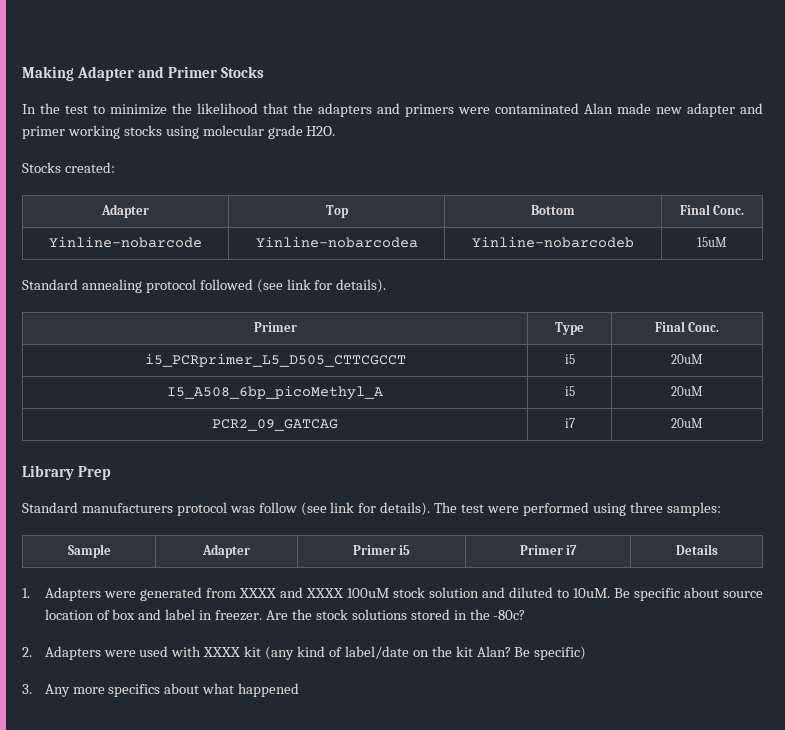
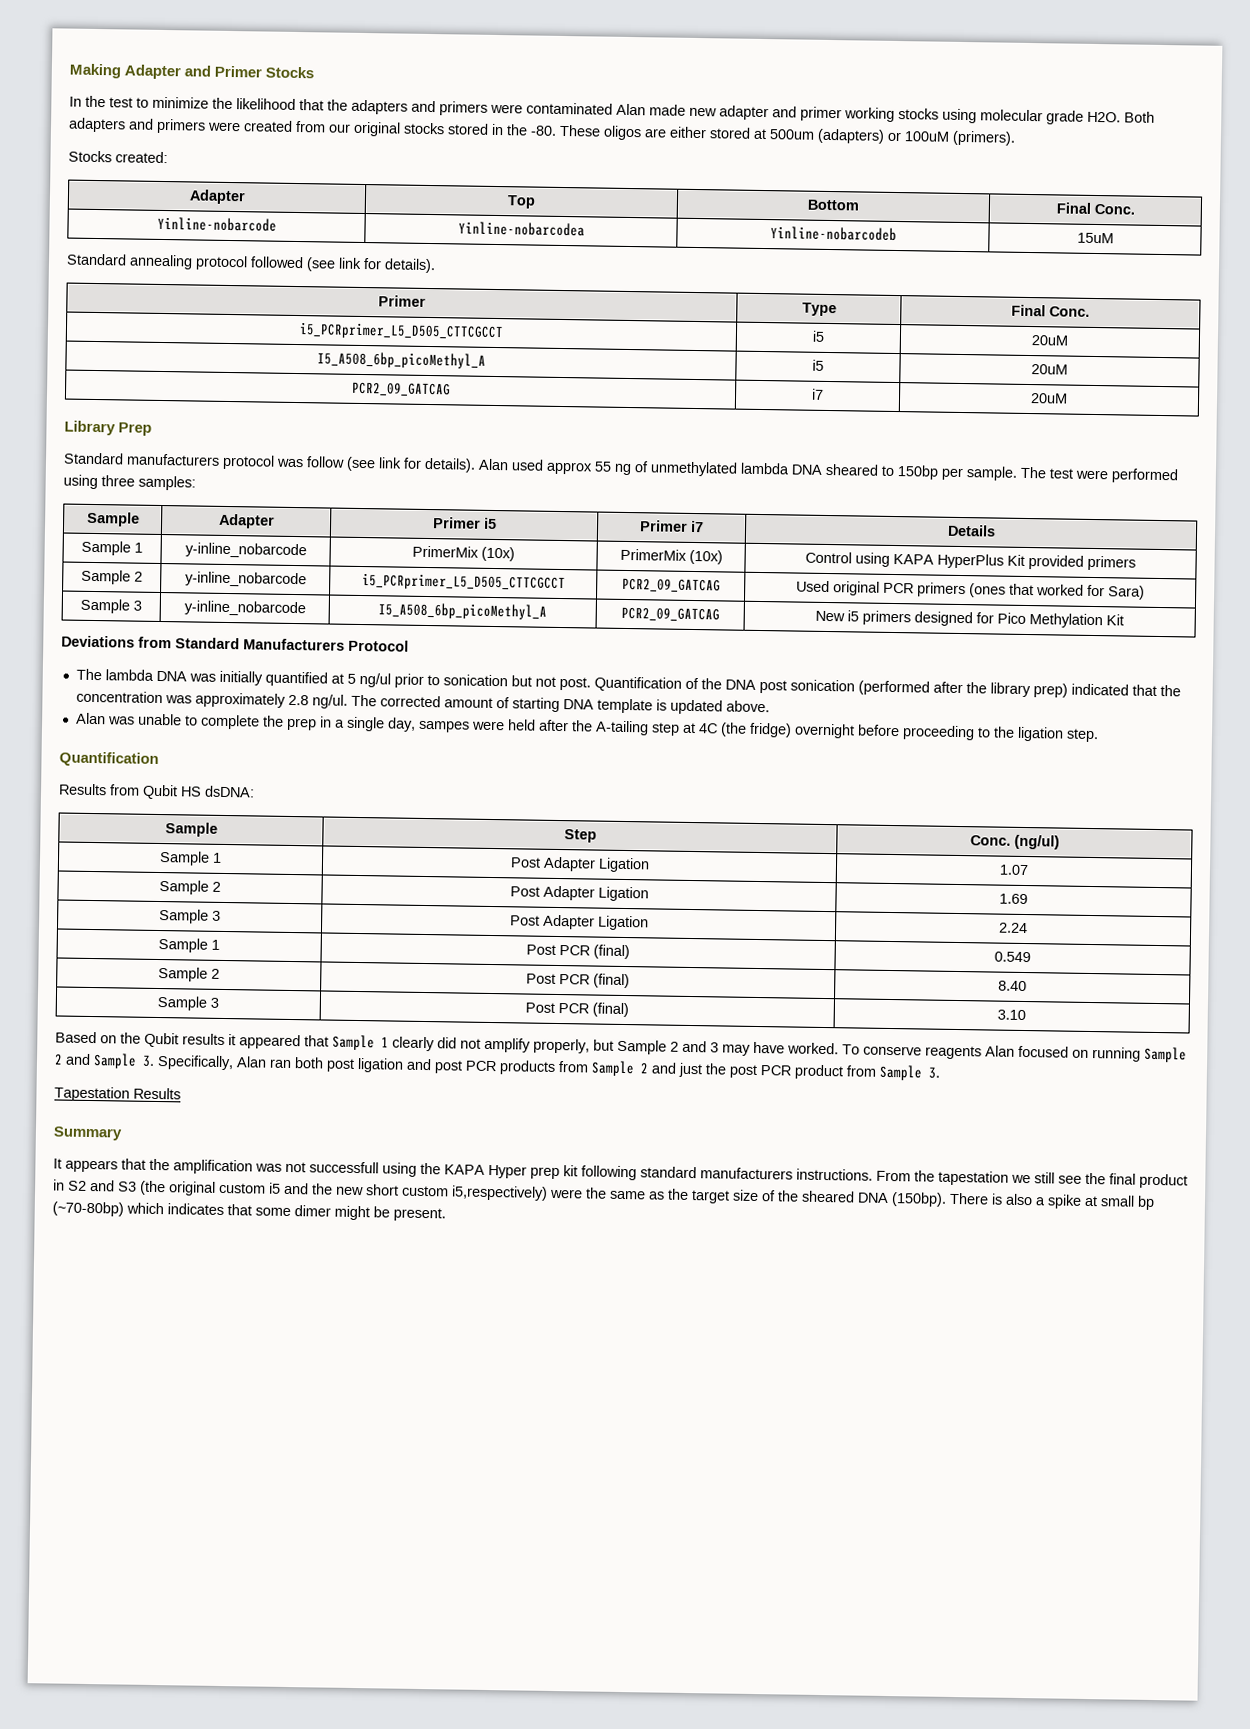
(336, 131) none -> [1124,111,1155,123] [68,117,1016,146] Both adapters and primers were created from our original stocks stored in the -80. These oligos are either stored at 500um (adapters) or 100uM (primers).
(431, 509) none -> [478,458,1018,481] Alan used approx 55 ng of unmethylated lambda DNA sheared to 150bp per sample.
[22,587,763,601] [44,609,526,621] [22,646,587,660] [22,683,300,697] // 1. Adapters were generated from XXXX and XXXX 100uM stock solution and diluted to 10uM. Be specific about source location of box and label in freezer. Are the stock solutions stored in the -80c? // 2. Adapters were used with XXXX kit (any kind of label/date on the kit Alan? Be specific) // 3. Any more specifics about what happened -> [81,540,143,556] [184,542,307,559] [412,545,515,562] [619,548,723,565] [805,551,1136,571] [81,569,143,585] [184,571,307,588] [361,573,566,592] [621,577,721,593] [796,580,1145,600] [80,598,142,614] [183,600,306,617] [378,602,547,620] [620,606,720,622] [815,610,1124,629] [61,635,409,652] [75,668,1181,698] [75,690,770,715] [75,712,1099,743] [59,751,159,767] [58,783,255,800] [164,822,218,837] [563,829,597,843] [969,834,1060,850] [159,851,222,866] [509,856,650,873] [999,864,1030,876] [159,880,221,895] [509,885,649,902] [999,893,1029,905] [159,909,221,924] [509,914,649,931] [999,922,1029,934] [158,938,220,953] [526,944,631,960] [994,951,1032,963] [158,967,220,982] [526,973,631,989] [998,980,1028,992] [157,996,219,1011] [525,1002,630,1018] [997,1009,1027,1021] [55,1031,1187,1063] [54,1053,940,1081] [54,1086,181,1102] [53,1126,122,1141] [53,1158,1188,1189] [53,1179,1155,1210] [52,1201,446,1222] // Sample 1 | y-inline_nobarcode | PrimerMix (10x) | PrimerMix (10x) | Control using KAPA HyperPlus Kit provided primers // Sample 2 | y-inline_nobarcode | i5_PCRprimer_L5_D505_CTTCGCCT | PCR2_09_GATCAG | Used original PCR primers (ones that worked for Sara) // Sample 3 | y-inline_nobarcode | I5_A508_6bp_picoMethyl_A | PCR2_09_GATCAG | New i5 primers designed for Pico Methylation Kit // Deviations from Standard Manufacturers Protocol // The lambda DNA was initially quantified at 5 ng/ul prior to sonication but not post. Quantification of the DNA post sonication (performed after the library prep) indicated that the concentration was approximately 2.8 ng/ul. The corrected amount of starting DNA template is updated above. // Alan was unable to complete the prep in a single day, sampes were held after the A-tailing step at 4C (the fridge) overnight before proceeding to the ligation step. // Quantification // Results from Qubit HS dsDNA: // Sample | Step | Conc. (ng/ul) // Sample 1 | Post Adapter Ligation | 1.07 // Sample 2 | Post Adapter Ligation | 1.69 // Sample 3 | Post Adapter Ligation | 2.24 // Sample 1 | Post PCR (final) | 0.549 // Sample 2 | Post PCR (final) | 8.40 // Sample 3 | Post PCR (final) | 3.10 // Based on the Qubit results it appeared that Sample 1 clearly did not amplify properly, but Sample 2 and 3 may have worked. To conserve reagents Alan focused on running Sample 2 and Sample 3. Specifically, Alan ran both post ligation and post PCR products from Sample 2 and just the post PCR product from Sample 3. // Tapestation Results // Summary // It appears that the amplification was not successfull using the KAPA Hyper prep kit following standard manufacturers instructions. From the tapestation we still see the final product in S2 and S3 (the original custom i5 and the new short custom i5,respectively) were the same as the target size of the sheared DNA (150bp). There is also a spike at small bp (~70-80bp) which indicates that some dimer might be present.

